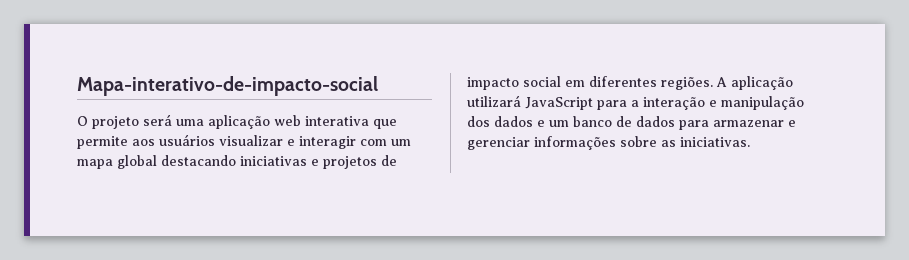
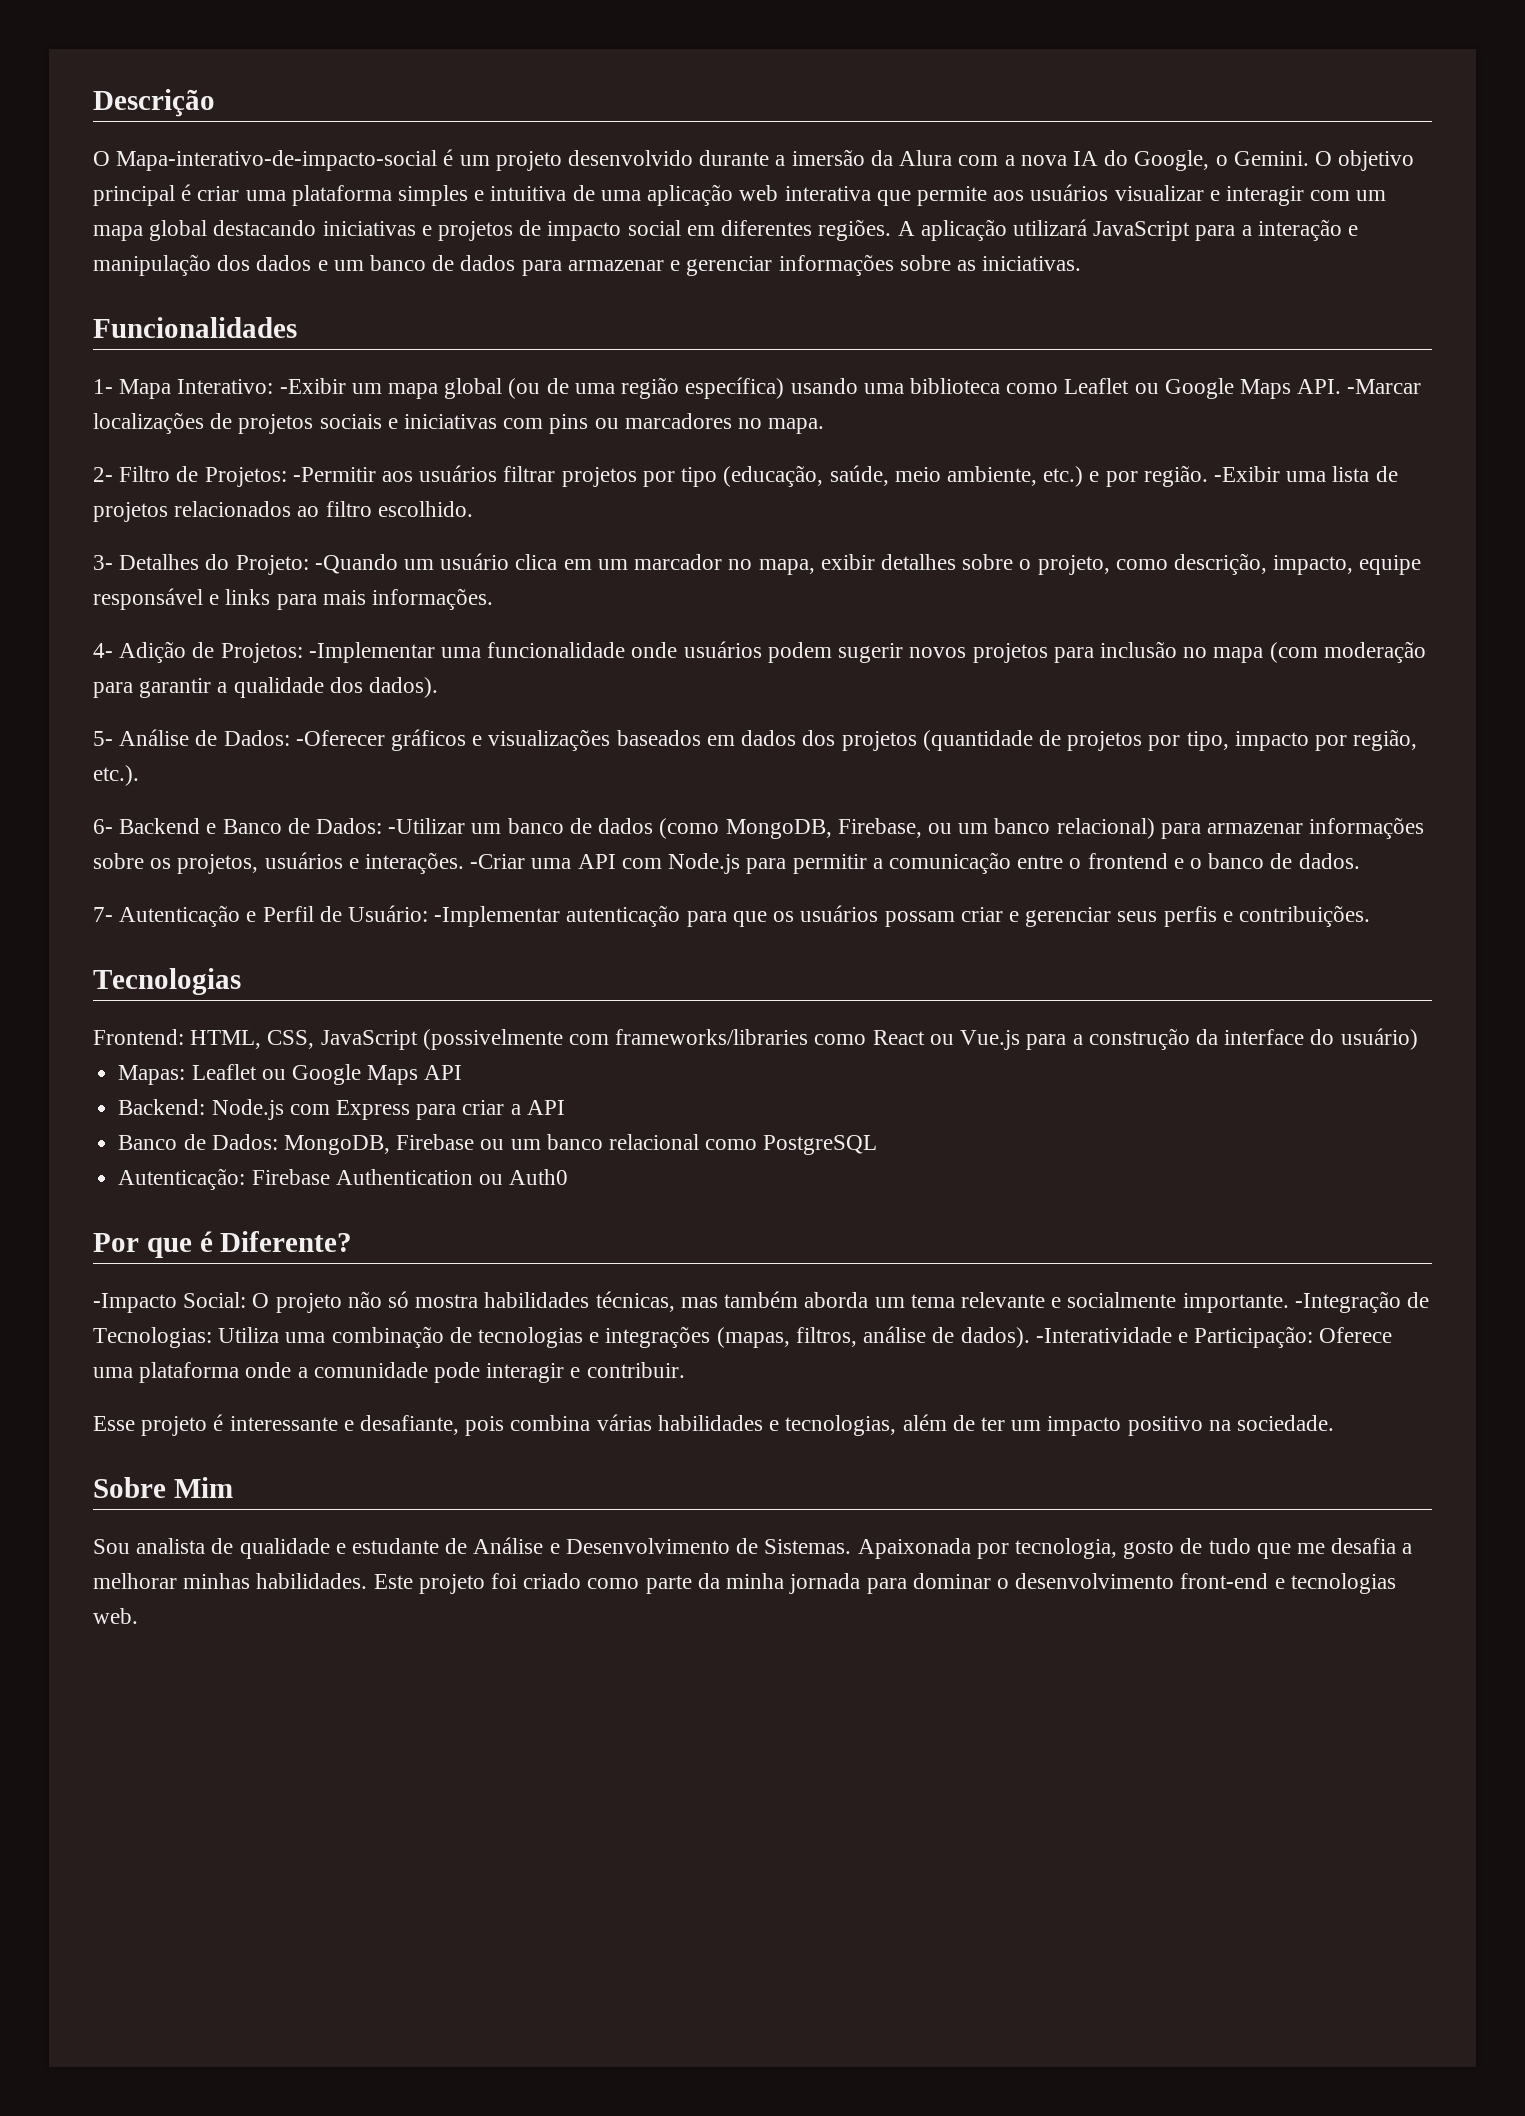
[77,76,378,96] [77,114,172,129] Mapa-interativo-de-impacto-social // O projeto será -> [93,89,215,117] [93,149,1415,171] [93,184,595,206] Descrição // O Mapa-interativo-de-impacto-social é um projeto desenvolvido durante a imersão da Alura com a nova IA do Google, o Gemini. O objetivo principal é criar uma plataforma simples e intuitiva de
(750, 142) none -> [93,317,297,338] [93,377,1422,399] [93,412,825,434] [93,465,1398,487] [93,501,473,522] [93,553,1422,575] [93,588,494,610] [93,641,1426,663] [93,677,439,698] [93,729,1418,751] [93,765,139,786] [93,817,1425,839] [93,852,1360,874] [93,905,1370,927] [93,968,241,995] [93,1028,1418,1050] [118,1064,463,1085] [118,1099,565,1120] [118,1134,878,1155] [118,1168,569,1190] [93,1231,353,1258] [93,1291,1429,1313] [93,1326,1393,1348] [93,1362,685,1383] [93,1414,1334,1436] [93,1477,233,1498] [93,1537,1413,1559] [93,1573,1396,1594] [93,1608,138,1624] // Funcionalidades // 1- Mapa Interativo: -Exibir um mapa global (ou de uma região específica) usando uma biblioteca como Leaflet ou Google Maps API. -Marcar localizações de projetos sociais e iniciativas com pins ou marcadores no mapa. // 2- Filtro de Projetos: -Permitir aos usuários filtrar projetos por tipo (educação, saúde, meio ambiente, etc.) e por região. -Exibir uma lista de projetos relacionados ao filtro escolhido. // 3- Detalhes do Projeto: -Quando um usuário clica em um marcador no mapa, exibir detalhes sobre o projeto, como descrição, impacto, equipe responsável e links para mais informações. // 4- Adição de Projetos: -Implementar uma funcionalidade onde usuários podem sugerir novos projetos para inclusão no mapa (com moderação para garantir a qualidade dos dados). // 5- Análise de Dados: -Oferecer gráficos e visualizações baseados em dados dos projetos (quantidade de projetos por tipo, impacto por região, etc.). // 6- Backend e Banco de Dados: -Utilizar um banco de dados (como MongoDB, Firebase, ou um banco relacional) para armazenar informações sobre os projetos, usuários e interações. -Criar uma API com Node.js para permitir a comunicação entre o frontend e o banco de dados. // 7- Autenticação e Perfil de Usuário: -Implementar autenticação para que os usuários possam criar e gerenciar seus perfis e contribuições. // Tecnologias // Frontend: HTML, CSS, JavaScript (possivelmente com frameworks/libraries como React ou Vue.js para a construção da interface do usuário) // Mapas: Leaflet ou Google Maps API // Backend: Node.js com Express para criar a API // Banco de Dados: MongoDB, Firebase ou um banco relacional como PostgreSQL // Autenticação: Firebase Authentication ou Auth0 // Por que é Diferente? // -Impacto Social: O projeto não só mostra habilidades técnicas, mas também aborda um tema relevante e socialmente importante. -Integração de Tecnologias: Utiliza uma combinação de tecnologias e integrações (mapas, filtros, análise de dados). -Interatividade e Participação: Oferece uma plataforma onde a comunidade pode interagir e contribuir. // Esse projeto é interessante e desafiante, pois combina várias habilidades e tecnologias, além de ter um impacto positivo na sociedade. // Sobre Mim // Sou analista de qualidade e estudante de Análise e Desenvolvimento de Sistemas. Apaixonada por tecnologia, gosto de tudo que me desafia a melhorar minhas habilidades. Este projeto foi criado como parte da minha jornada para dominar o desenvolvimento front-end e tecnologias web.

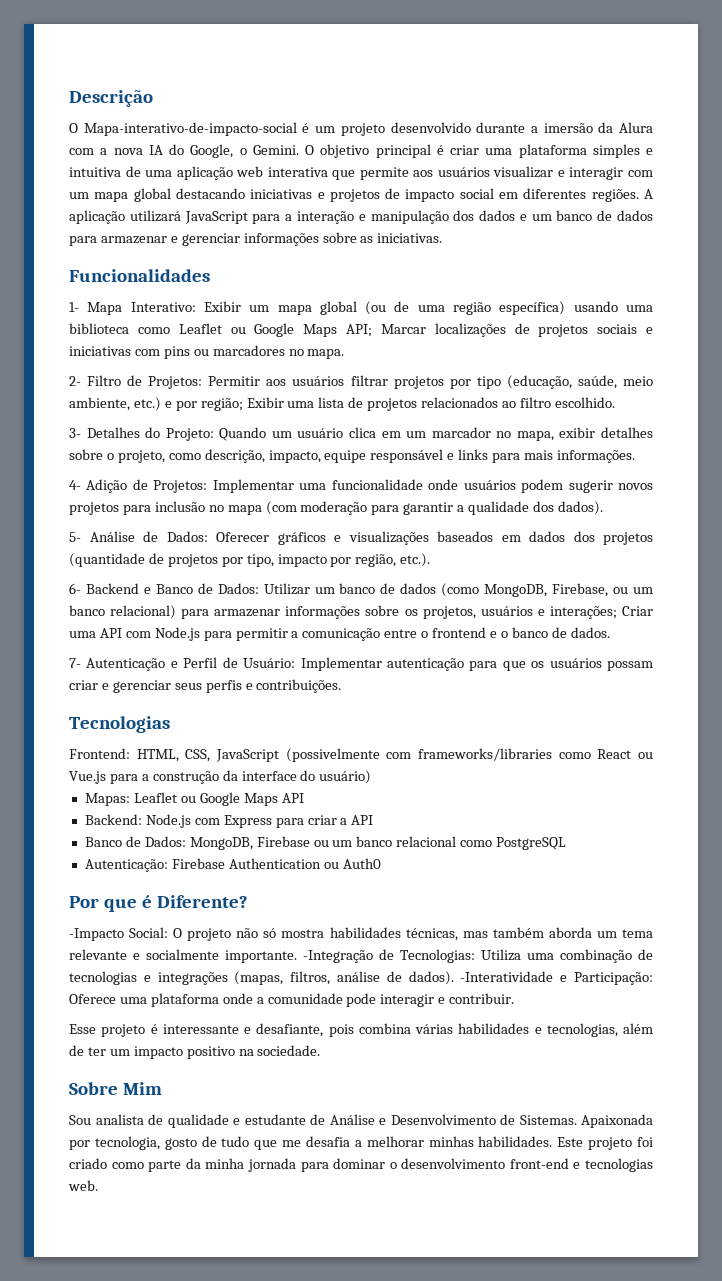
[279,378,346,394] -Exibir -> [203,301,241,312] Exibir
[1297,379,1422,394] API. -Marcar -> [346,324,426,337] API; Marcar
[292,467,376,482] -Permitir -> [208,376,261,386] Permitir
[1143,465,1280,487] região. -Exibir -> [200,397,284,411] região; Exibir
[314,554,398,574] -Quando -> [219,427,267,441] Quando
[308,642,435,663] -Implementar -> [212,479,294,493] Implementar
[295,730,385,746] -Oferecer -> [216,532,269,542] Oferecer
[388,818,466,834] -Utilizar -> [263,583,310,595] Utilizar
[365,852,526,874] interações. -Criar -> [549,606,653,619] interações; Criar
[434,906,561,927] -Implementar -> [300,657,382,671] Implementar

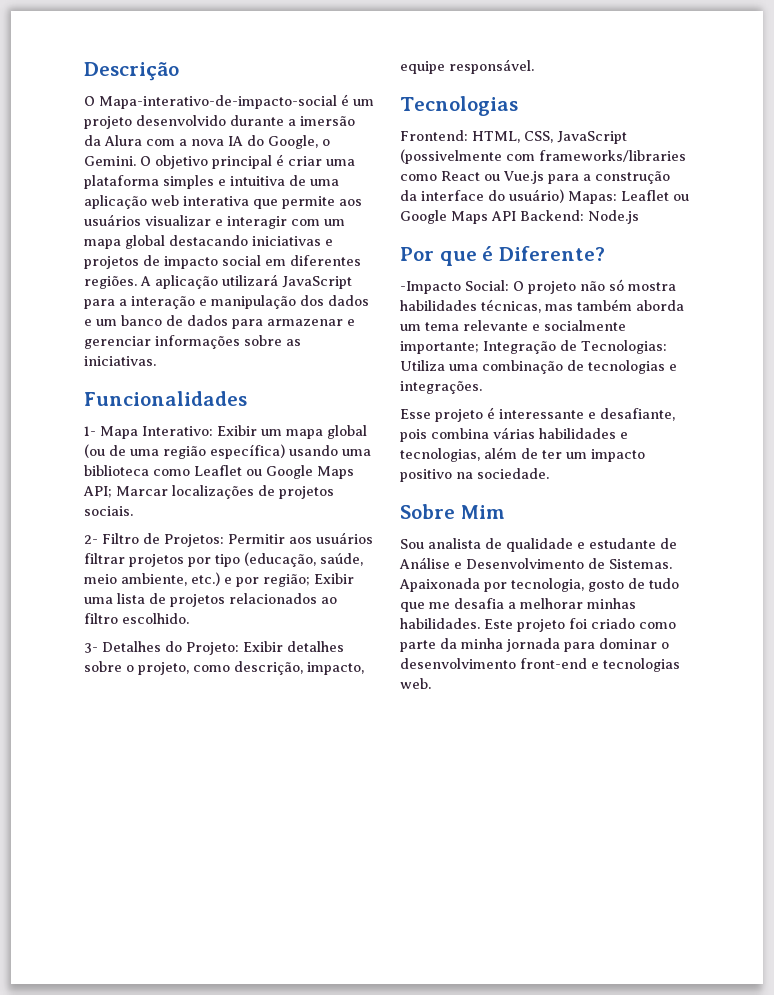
[597,324,653,334] [69,345,345,359] sociais e iniciativas com pins ou marcadores no mapa. -> [84,506,133,516] sociais.
[219,427,596,441] Quando um usuário clica em um marcador no mapa, exibir -> [243,641,283,652] Exibir
[370,449,635,463] [69,479,653,493] [69,501,603,515] [69,531,653,545] [69,553,431,567] [69,583,653,597] [69,605,653,619] [69,627,610,641] [69,657,654,671] [69,679,342,693] responsável e links para mais informações. // 4- Adição de Projetos: Implementar uma funcionalidade onde usuários podem sugerir novos projetos para inclusão no mapa (com moderação para garantir a qualidade dos dados). // 5- Análise de Dados: Oferecer gráficos e visualizações baseados em dados dos projetos (quantidade de projetos por tipo, impacto por região, etc.). // 6- Backend e Banco de Dados: Utilizar um banco de dados (como MongoDB, Firebase, ou um banco relacional) para armazenar informações sobre os projetos, usuários e interações; Criar uma API com Node.js para permitir a comunicação entre o frontend e o banco de dados. // 7- Autenticação e Perfil de Usuário: Implementar autenticação para que os usuários possam criar e gerenciar seus perfis e contribuições. -> [449,59,534,74] responsável.
(372, 777) // -> (564, 196) none
(304, 798) // -> (516, 216) none
[194,815,374,828] [84,836,567,850] [84,858,381,872] com Express para criar a API // Banco de Dados: MongoDB, Firebase ou um banco relacional como PostgreSQL // Autenticação: Firebase Authentication ou Auth0 -> (639, 217) none
[225,950,373,963] importante. -Integração -> [400,341,556,354] importante; Integração
[157,971,654,985] [69,993,515,1007] integrações (mapas, filtros, análise de dados). -Interatividade e Participação: Oferece uma plataforma onde a comunidade pode interagir e contribuir. -> [400,381,482,394] integrações.

